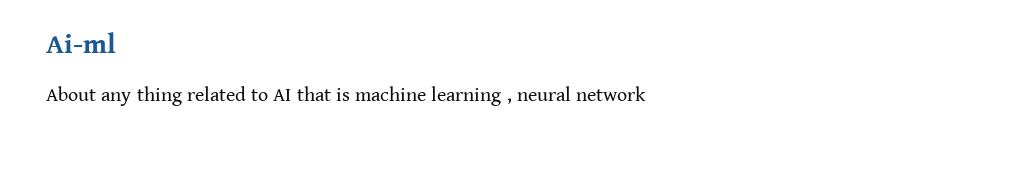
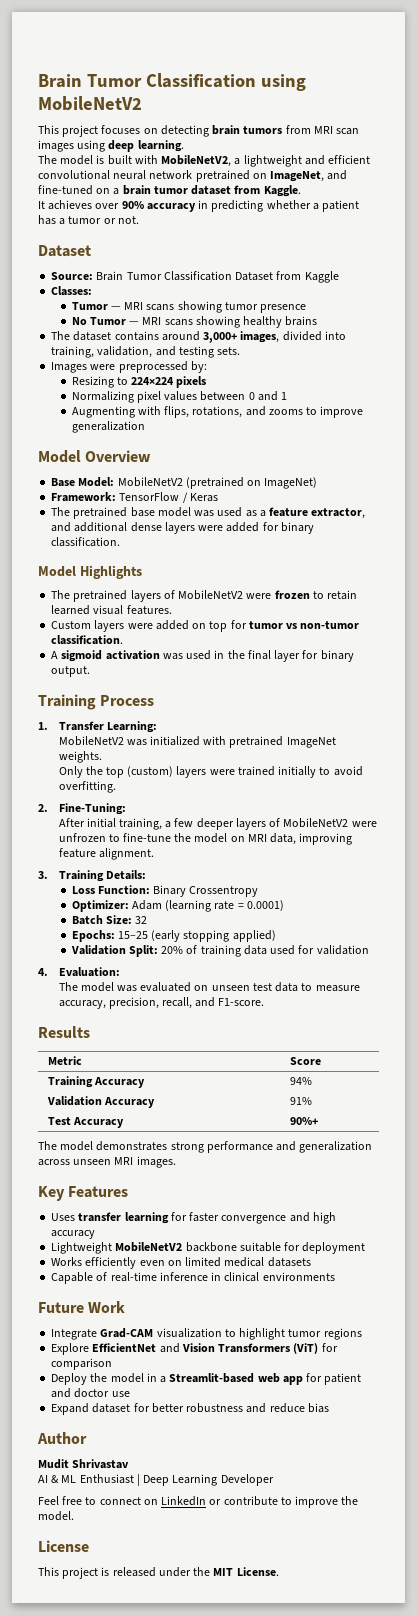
[46,32,116,53] [46,86,647,106] Ai-ml // About any thing related to AI that is machine learning , neural network -> [38,73,306,91] [38,96,142,111] [38,125,360,137] [38,140,184,152] [38,155,371,167] [38,170,348,182] [38,185,301,197] [38,200,360,212] [38,215,139,225] [38,245,91,257] [51,271,339,283] [51,286,93,296] [71,301,307,313] [71,316,318,328] [51,331,346,343] [51,346,241,358] [51,361,207,373] [71,376,207,388] [71,391,288,403] [71,406,364,418] [71,421,145,433] [38,450,152,463] [51,477,318,489] [51,492,218,503] [51,507,366,519] [51,522,314,534] [51,537,121,547] [38,565,142,579] [51,590,358,602] [51,605,172,615] [51,620,360,632] [51,635,124,645] [51,650,354,662] [51,666,91,677] [38,694,155,710] [38,721,157,733] [58,736,336,748] [58,751,102,763] [58,766,363,778] [58,781,116,793] [38,803,126,815] [58,818,377,830] [58,833,353,845] [58,848,154,860] [38,870,146,882] [71,885,259,897] [71,900,284,912] [71,915,148,925] [71,930,276,942] [70,945,369,957] [38,967,120,977] [58,982,360,992] [58,997,265,1009] [38,1026,90,1038] [47,1056,82,1065] [289,1057,321,1065] [47,1076,145,1088] [289,1077,312,1085] [46,1096,155,1108] [289,1097,312,1105] [47,1117,124,1128] [289,1117,318,1125] [38,1141,373,1153] [38,1156,176,1168] [38,1186,129,1201] [51,1212,336,1224] [51,1230,96,1239] [51,1242,366,1254] [51,1257,311,1269] [51,1272,335,1284] [38,1301,126,1313] [51,1328,362,1340] [51,1343,338,1355] [51,1358,113,1370] [51,1373,362,1385] [51,1388,130,1398] [51,1403,329,1415] [37,1432,87,1444] [38,1459,130,1469] [38,1474,274,1486] [38,1496,359,1508] [38,1511,74,1521] [38,1540,89,1552] [38,1567,279,1579] Brain Tumor Classification using MobileNetV2 // This project focuses on detecting brain tumors from MRI scan images using deep learning. // The model is built with MobileNetV2, a lightweight and efficient convolutional neural network pretrained on ImageNet, and fine-tuned on a brain tumor dataset from Kaggle. // It achieves over 90% accuracy in predicting whether a patient has a tumor or not. // Dataset // Source: Brain Tumor Classification Dataset from Kaggle // Classes: // Tumor — MRI scans showing tumor presence // No Tumor — MRI scans showing healthy brains // The dataset contains around 3,000+ images, divided into training, validation, and testing sets. // Images were preprocessed by: // Resizing to 224×224 pixels // Normalizing pixel values between 0 and 1 // Augmenting with flips, rotations, and zooms to improve generalization // Model Overview // Base Model: MobileNetV2 (pretrained on ImageNet) // Framework: TensorFlow / Keras // The pretrained base model was used as a feature extractor, and additional dense layers were added for binary classification. // Model Highlights // The pretrained layers of MobileNetV2 were frozen to retain learned visual features. // Custom layers were added on top for tumor vs non-tumor classification. // A sigmoid activation was used in the final layer for binary output. // Training Process // 1. Transfer Learning: // MobileNetV2 was initialized with pretrained ImageNet weights. // Only the top (custom) layers were trained initially to avoid overfitting. // 2. Fine-Tuning: // After initial training, a few deeper layers of MobileNetV2 were unfrozen to fine-tune the model on MRI data, improving feature alignment. // 3. Training Details: // Loss Function: Binary Crossentropy // Optimizer: Adam (learning rate = 0.0001) // Batch Size: 32 // Epochs: 15–25 (early stopping applied) // Validation Split: 20% of training data used for validation // 4. Evaluation: // The model was evaluated on unseen test data to measure accuracy, precision, recall, and F1-score. // Results // Metric | Score // Training Accuracy | 94% // Validation Accuracy | 91% // Test Accuracy | 90%+ // The model demonstrates strong performance and generalization across unseen MRI images. // Key Features // Uses transfer learning for faster convergence and high accuracy // Lightweight MobileNetV2 backbone suitable for deployment // Works efficiently even on limited medical datasets // Capable of real-time inference in clinical environments // Future Work // Integrate Grad-CAM visualization to highlight tumor regions // Explore EfficientNet and Vision Transformers (ViT) for comparison // Deploy the model in a Streamlit-based web app for patient and doctor use // Expand dataset for better robustness and reduce bias // Author // Mudit Shrivastav // AI & ML Enthusiast | Deep Learning Developer // Feel free to connect on LinkedIn or contribute to improve the model. // License // This project is released under the MIT License.

